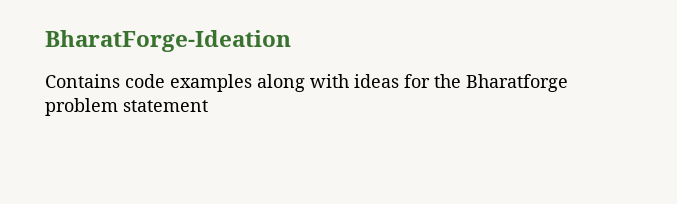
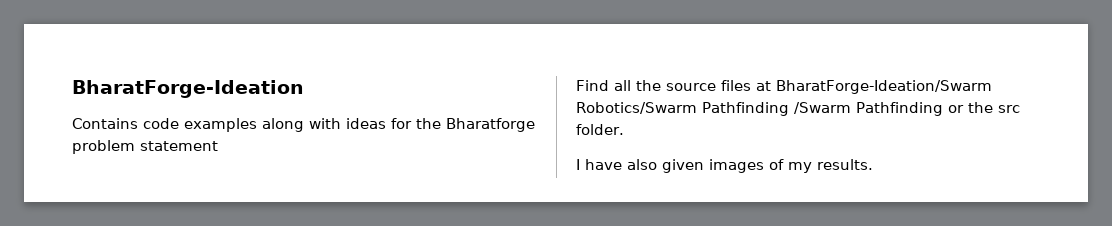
(208, 106) none -> [576,80,992,94] [576,102,1020,116] [576,124,624,135] [576,159,873,173] // Find all the source files at BharatForge-Ideation/Swarm Robotics/Swarm Pathfinding /Swarm Pathfinding or the src folder. // I have also given images of my results.

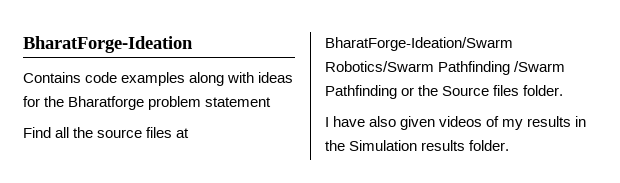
[998,105,1020,113] src -> [442,85,520,96] Source files
[709,159,764,173] images -> [439,116,483,127] videos
[817,159,873,170] results. -> [527,116,587,127] [325,140,510,151] results in the Simulation results folder.

